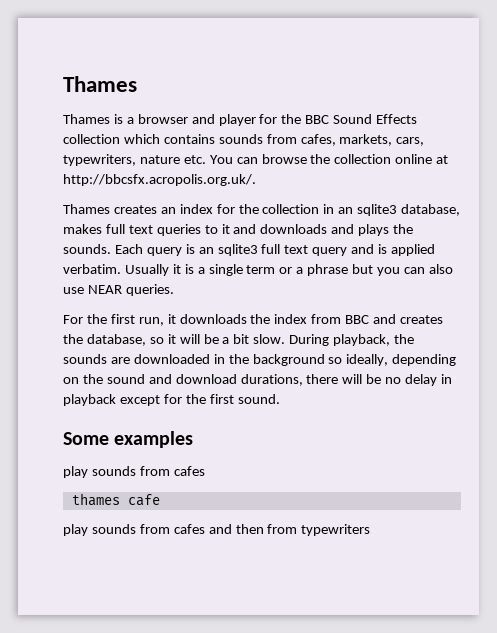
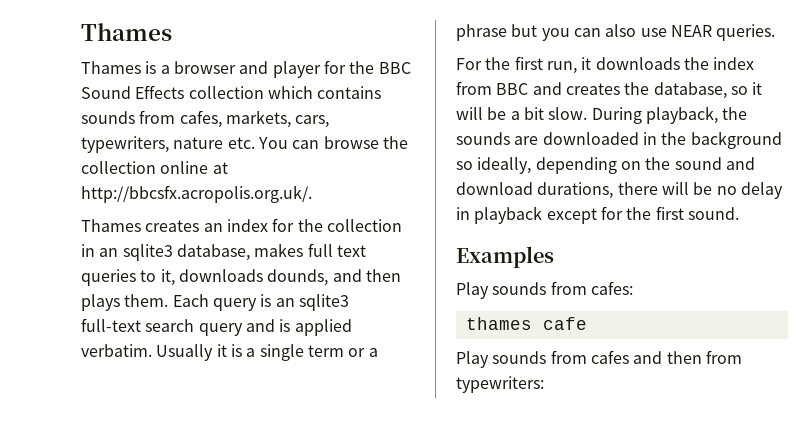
[221,224,414,236] [63,244,111,254] it and downloads and plays the sounds. -> [160,269,401,286] [81,294,169,311] it, downloads dounds, and then plays them.
[261,244,309,254] full text -> [81,318,195,332] full-text search
[63,431,194,448] [63,466,205,478] Some examples // play sounds from cafes -> [456,246,554,268] [456,281,633,299] Examples // Play sounds from cafes:
[63,524,88,536] play -> [456,351,489,368] Play
[301,524,371,536] typewriters -> [456,376,544,393] typewriters:

